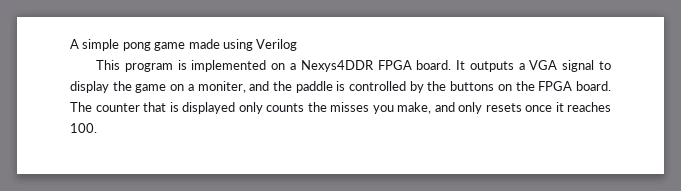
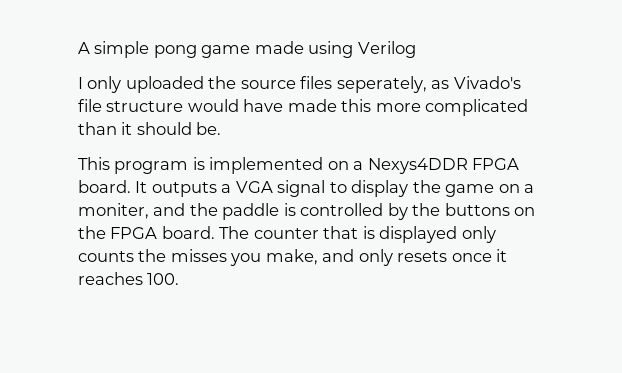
(298, 45) none -> [78,76,521,93] [78,99,529,116] [78,122,222,135] // I only uploaded the source files seperately, as Vivado's file structure would have made this more complicated than it should be.

